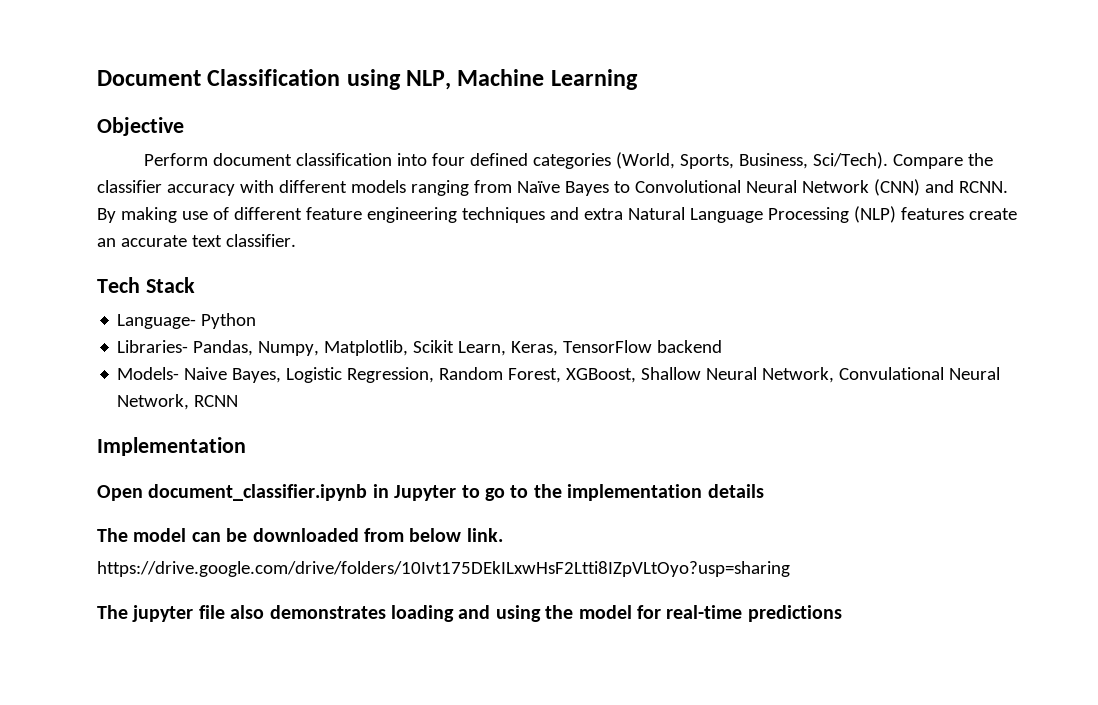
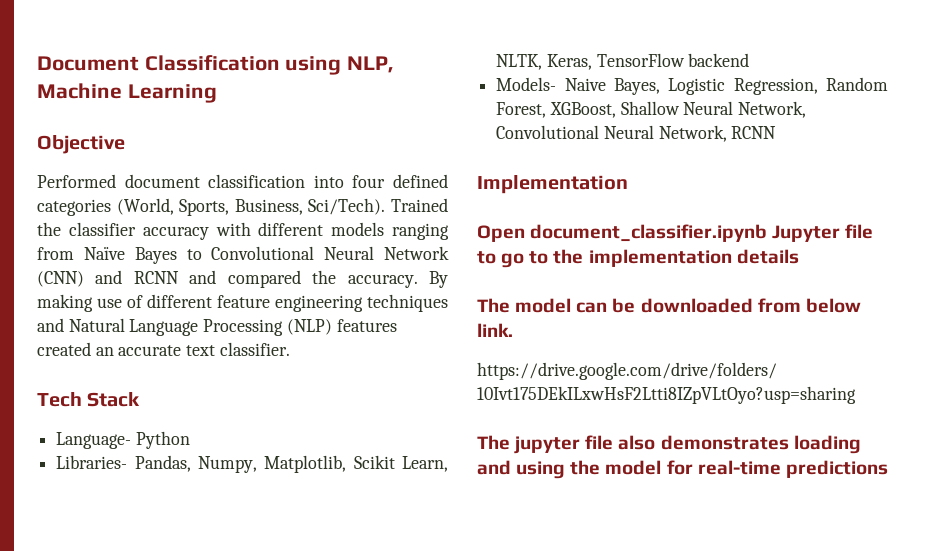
[143,153,208,166] Perform -> [37,174,116,188] Performed
[892,154,963,169] Compare -> [391,198,448,212] Trained
[958,181,1008,193] RCNN. -> [133,270,418,288] RCNN and compared the accuracy.
[583,208,623,220] extra -> (64, 325) none
[968,208,1017,220] create -> [37,342,91,356] created
(507, 348) none -> [496,54,543,70] NLTK,
[839,367,945,380] Convulational -> [496,125,600,139] Convolutional
[372,484,457,501] in Jupyter -> [772,224,874,242] Jupyter file

